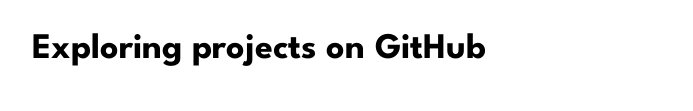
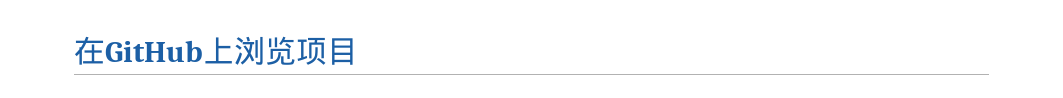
[32,33,486,66] Exploring projects on GitHub -> [74,36,358,65] 在GitHub上浏览项目

